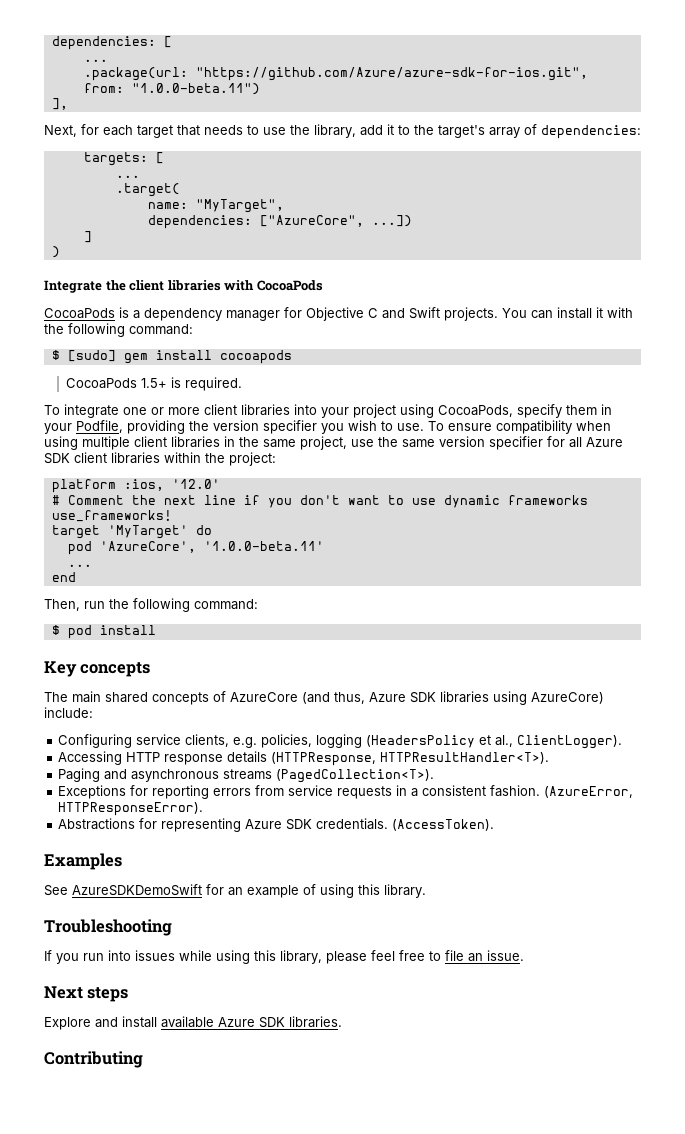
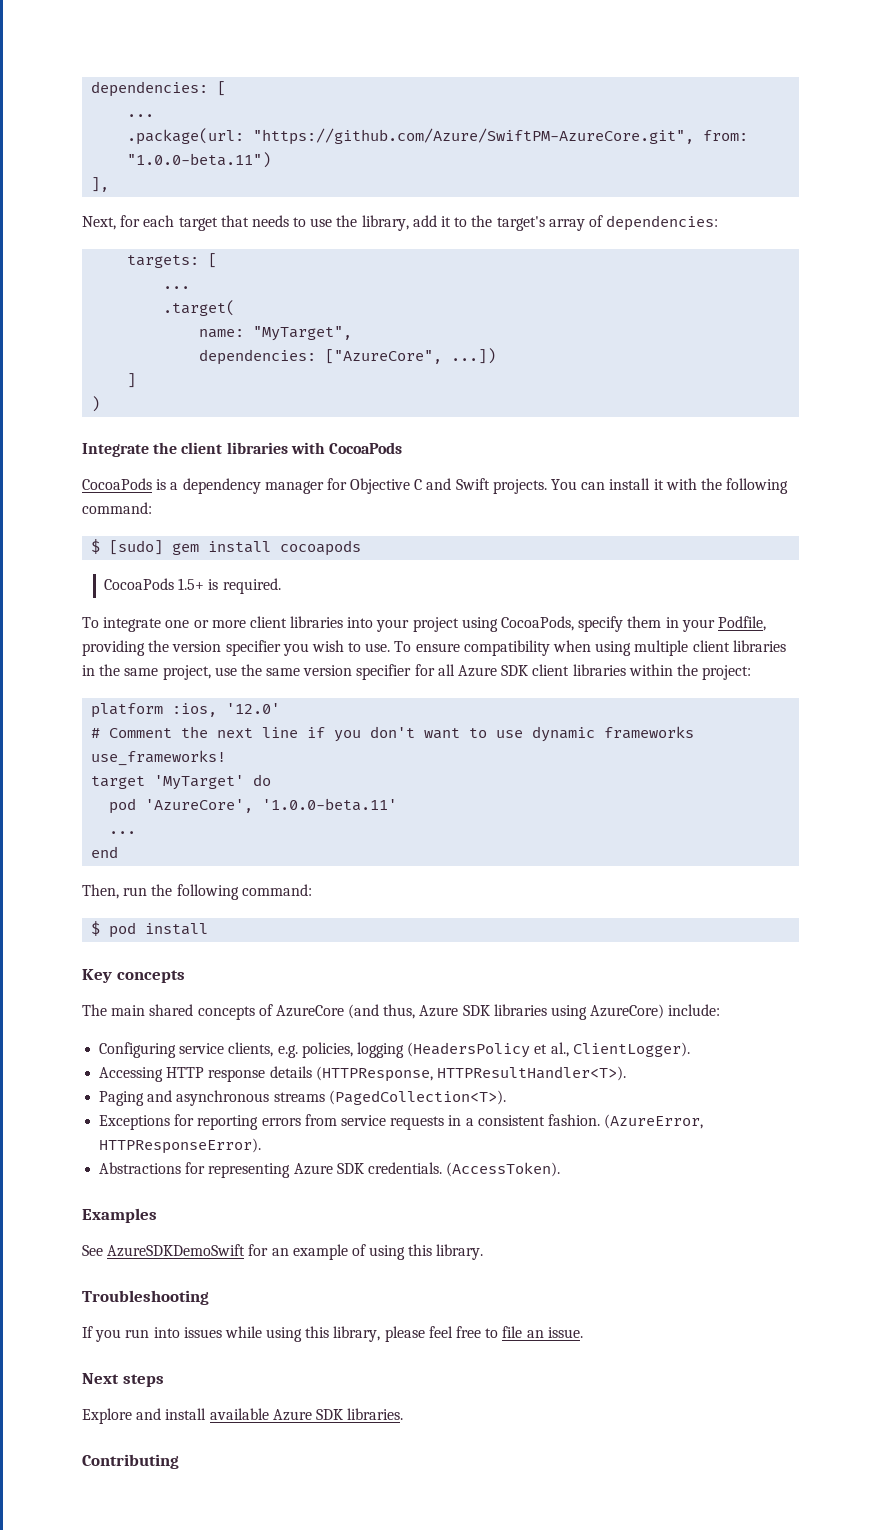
[195,67,588,81] "https://github.com/Azure/azure-sdk-for-ios.git", -> [253,128,695,145] "https://github.com/Azure/SwiftPM-AzureCore.git",

